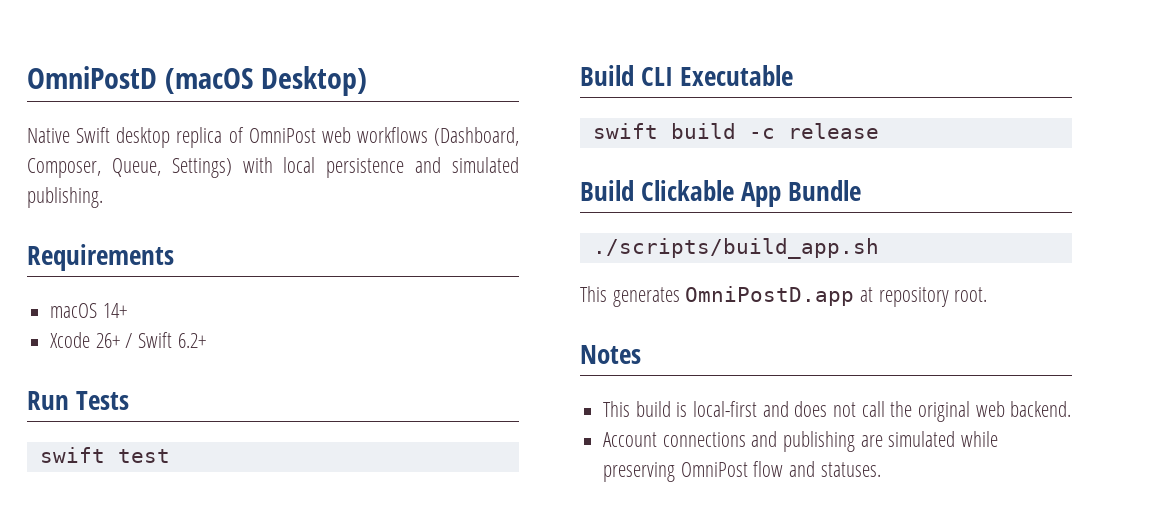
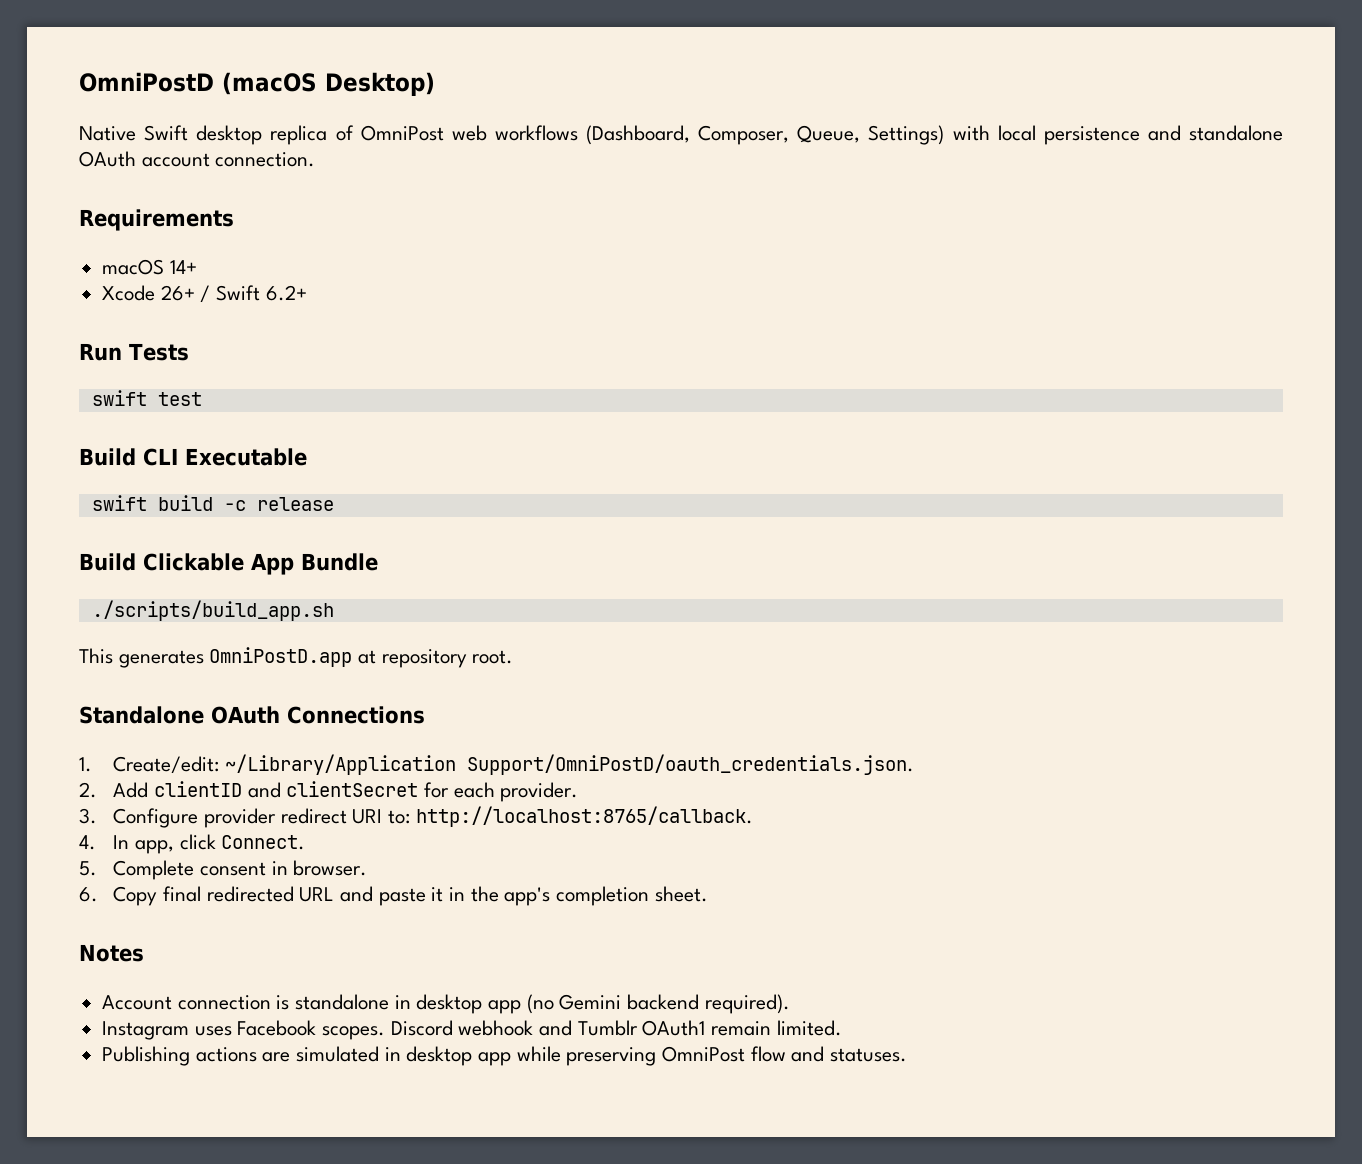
[451,157,519,173] [27,187,103,208] simulated publishing. -> [1189,125,1283,141] [79,151,316,167] standalone OAuth account connection.
[580,345,641,364] [603,401,1072,422] [603,431,956,452] Notes // This build is local-first and does not call the original web backend. // Account connections and publishing are simulated -> [79,706,425,724] [79,754,915,775] [79,781,579,802] [79,806,753,828] [79,834,306,854] [79,860,368,880] [79,886,708,906] [79,944,144,962] [102,994,790,1014] [102,1020,842,1040] [102,1046,512,1066] Standalone OAuth Connections // 1. Create/edit: ~/Library/Application Support/OmniPostD/oauth_credentials.json. // 2. Add clientID and clientSecret for each provider. // 3. Configure provider redirect URI to: http://localhost:8765/callback. // 4. In app, click Connect. // 5. Complete consent in browser. // 6. Copy final redirected URL and paste it in the app's completion sheet. // Notes // Account connection is standalone in desktop app (no Gemini backend required). // Instagram uses Facebook scopes. Discord webhook and Tumblr OAuth1 remain limited. // Publishing actions are simulated in desktop app

